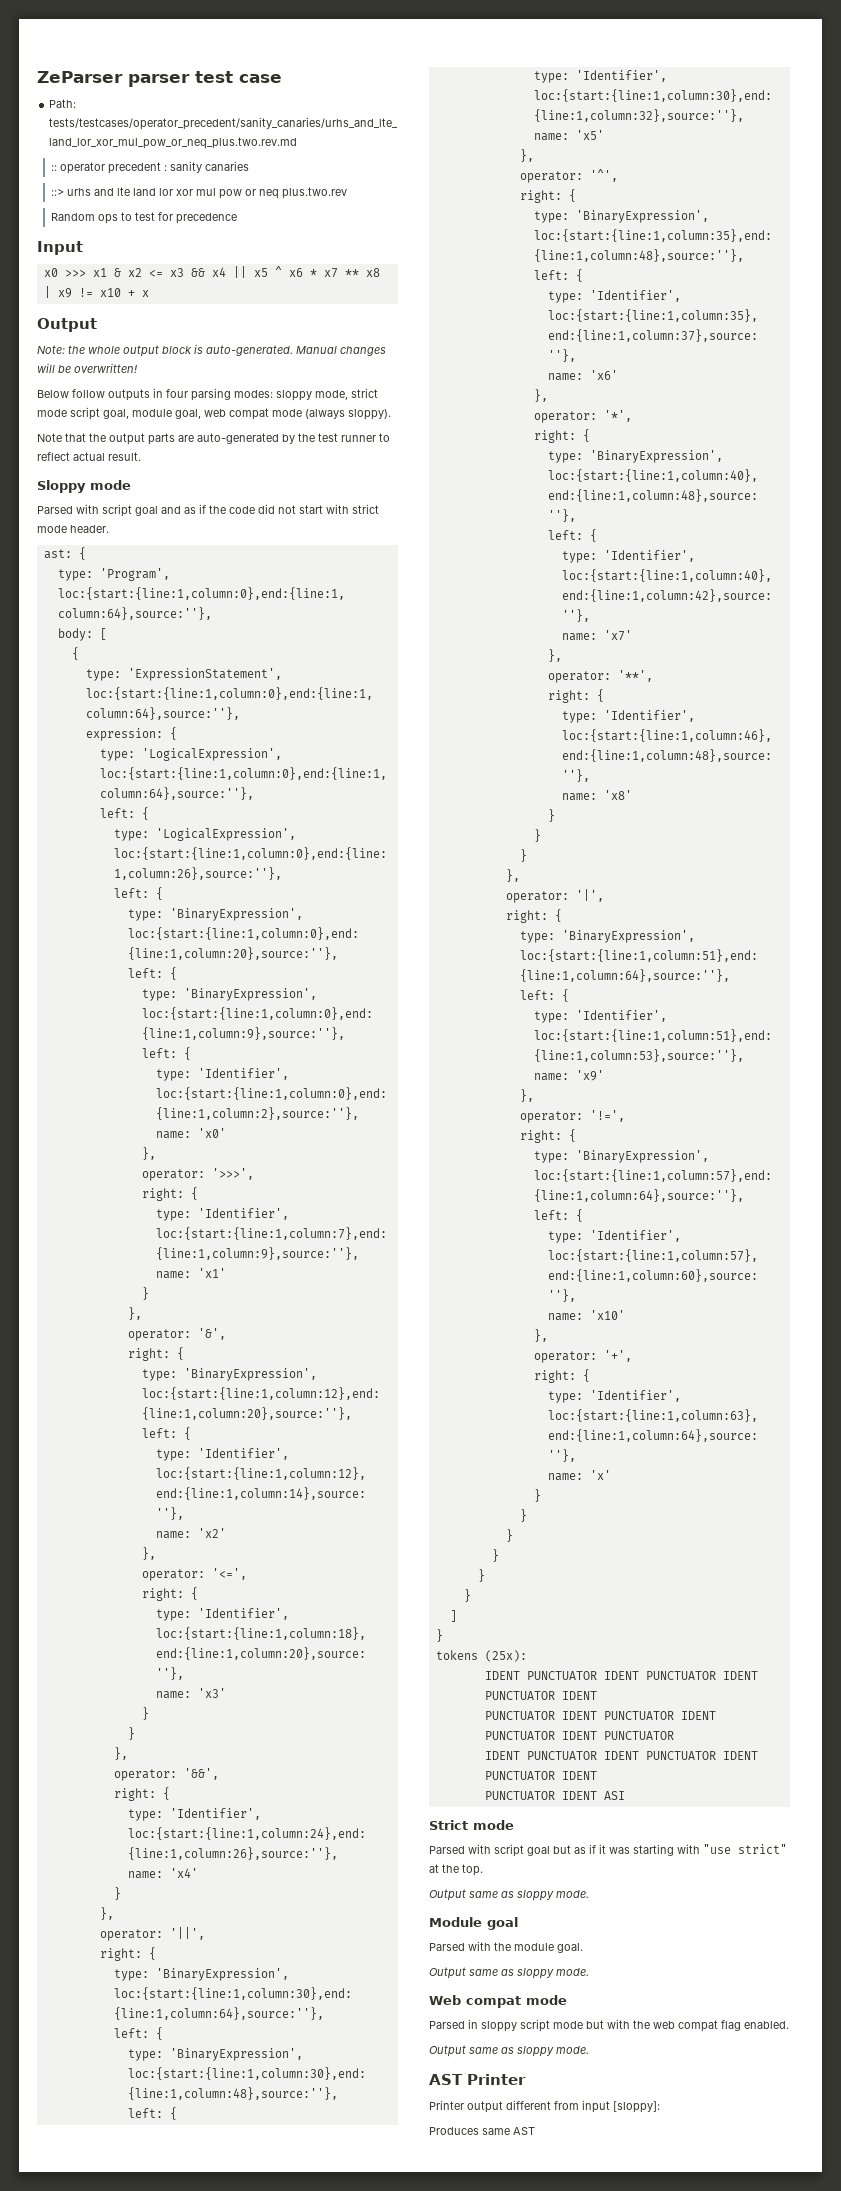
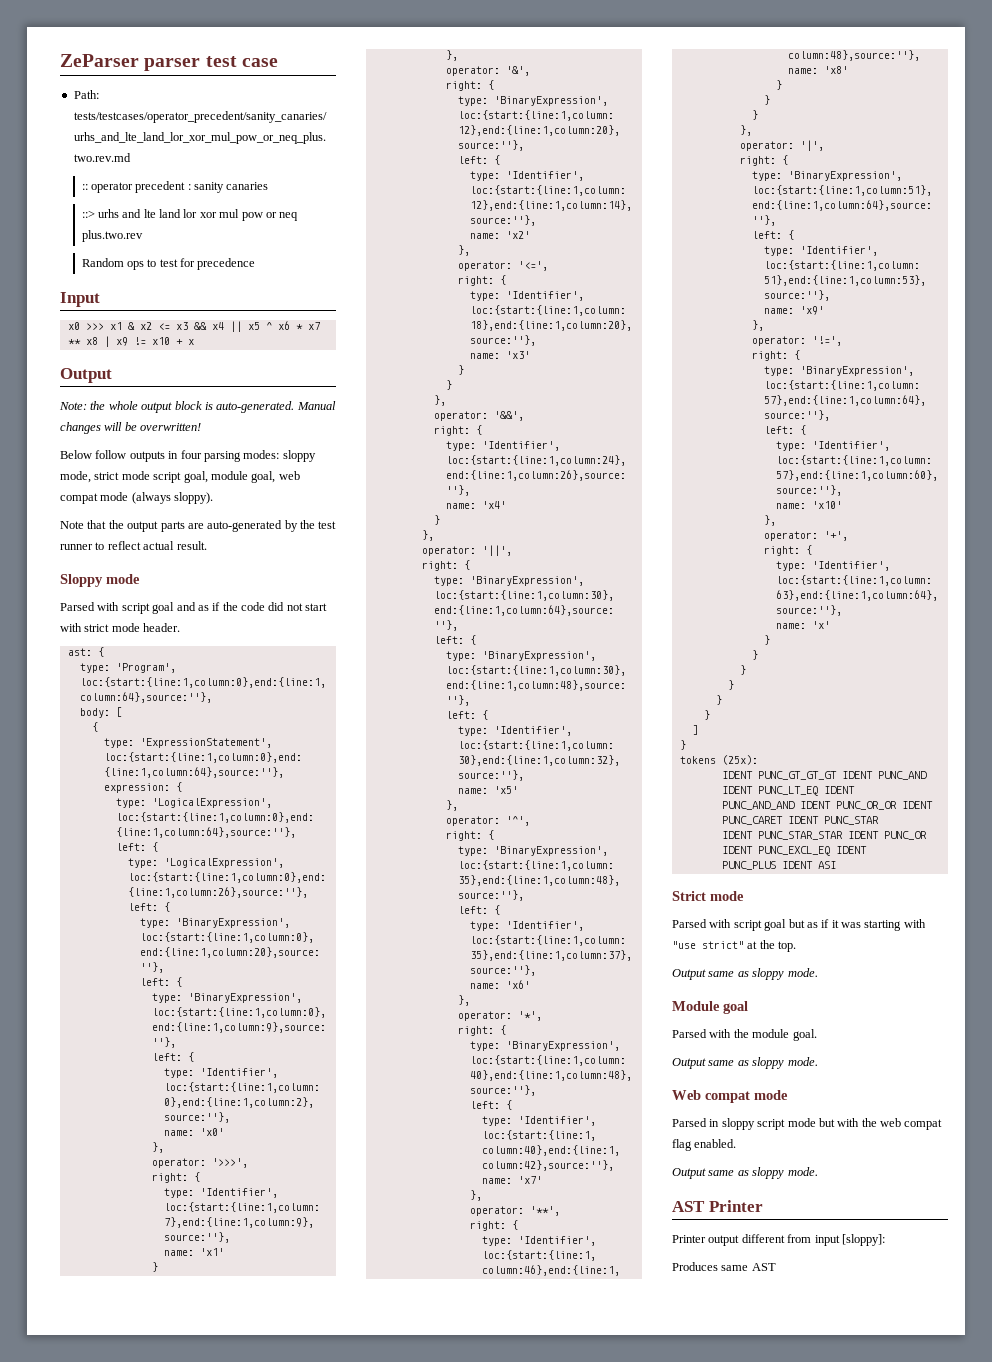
[526,1671,758,1680] [484,1691,597,1700] [484,1711,716,1720] [484,1731,674,1740] [484,1751,758,1760] [484,1771,597,1780] [484,1791,555,1800] PUNCTUATOR IDENT PUNCTUATOR IDENT PUNCTUATOR IDENT // PUNCTUATOR IDENT PUNCTUATOR IDENT PUNCTUATOR IDENT PUNCTUATOR // IDENT PUNCTUATOR IDENT PUNCTUATOR IDENT PUNCTUATOR IDENT // PUNCTUATOR -> [757,771,927,780] [721,786,855,796] [721,801,933,810] [721,816,879,825] [721,831,927,840] [721,846,867,856] [721,861,776,870] PUNC_GT_GT_GT IDENT PUNC_AND IDENT PUNC_LT_EQ IDENT // PUNC_AND_AND IDENT PUNC_OR_OR IDENT PUNC_CARET IDENT PUNC_STAR // IDENT PUNC_STAR_STAR IDENT PUNC_OR IDENT PUNC_EXCL_EQ IDENT // PUNC_PLUS

